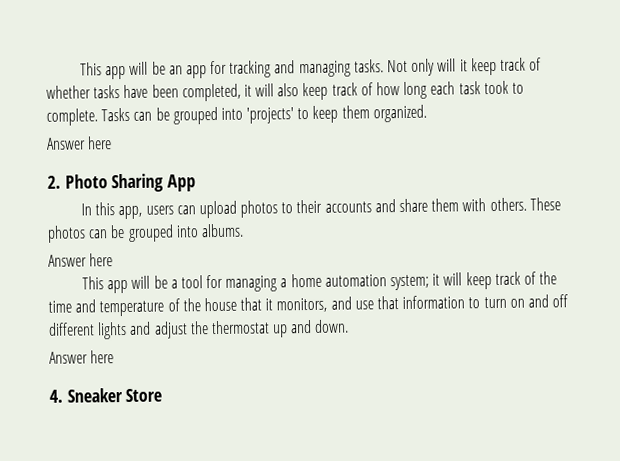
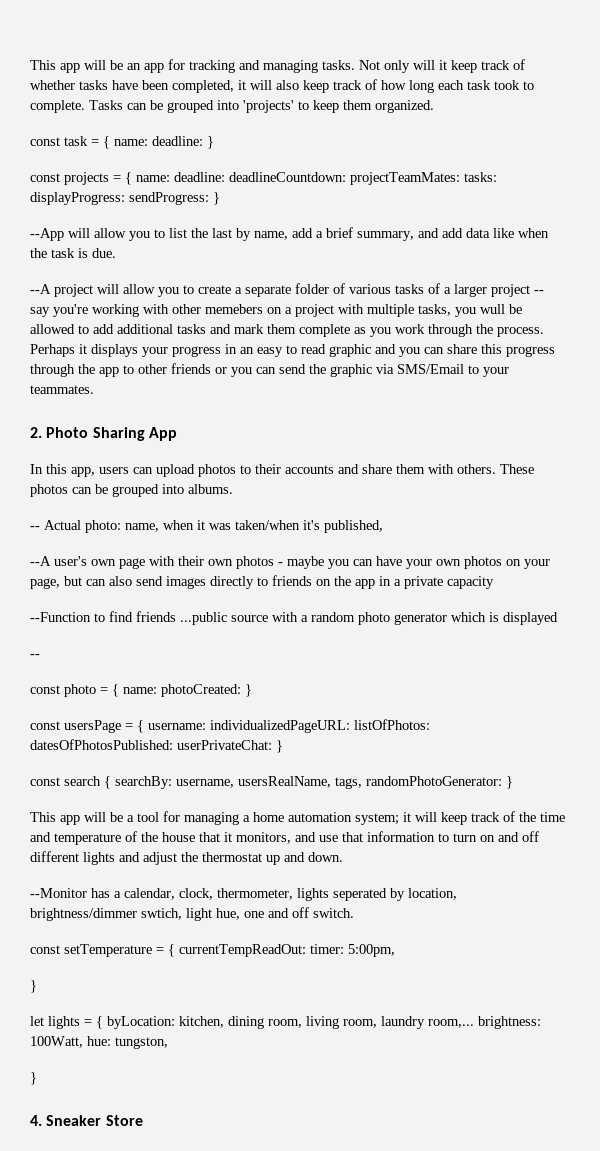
[46,136,113,150] Answer here -> [30,136,214,149] [30,172,497,185] [30,192,220,205] [30,227,549,241] [30,248,116,258] [30,283,544,297] [30,304,522,317] [30,324,544,337] [30,344,555,357] [30,363,509,377] [30,385,94,394] const task = { name: deadline: } // const projects = { name: deadline: deadlineCountdown: projectTeamMates: tasks: displayProgress: sendProgress: } // --App will allow you to list the last by name, add a brief summary, and add data like when the task is due. // --A project will allow you to create a separate folder of various tasks of a larger project -- say you're working with other memebers on a project with multiple tasks, you wull be allowed to add additional tasks and mark them complete as you work through the process. Perhaps it displays your progress in an easy to read graphic and you can share this progress through the app to other friends or you can send the graphic via SMS/Email to your teammates.
[48,253,114,267] Answer here -> [30,520,383,533] [30,556,550,569] [30,575,494,589] [30,611,558,625] [30,654,40,658] [30,684,252,697] [30,719,430,733] [30,739,283,753] [30,776,513,789] -- Actual photo: name, when it was taken/when it's published, // --A user's own page with their own photos - maybe you can have your own photos on your page, but can also send images directly to friends on the app in a private capacity // --Function to find friends ...public source with a random photo generator which is displayed // -- // const photo = { name: photoCreated: } // const usersPage = { username: individualizedPageURL: listOfPhotos: datesOfPhotosPublished: userPrivateChat: } // const search { searchBy: username, usersRealName, tags, randomPhotoGenerator: }
[49,350,115,364] Answer here -> [30,888,457,901] [30,907,354,921] [30,944,395,957] [30,980,37,993] [30,1016,541,1029] [30,1036,168,1049] [30,1072,37,1085] --Monitor has a calendar, clock, thermometer, lights seperated by location, brightness/dimmer swtich, light hue, one and off switch. // const setTemperature = { currentTempReadOut: timer: 5:00pm, // } // let lights = { byLocation: kitchen, dining room, living room, laundry room,... brightness: 100Watt, hue: tungston, // }

